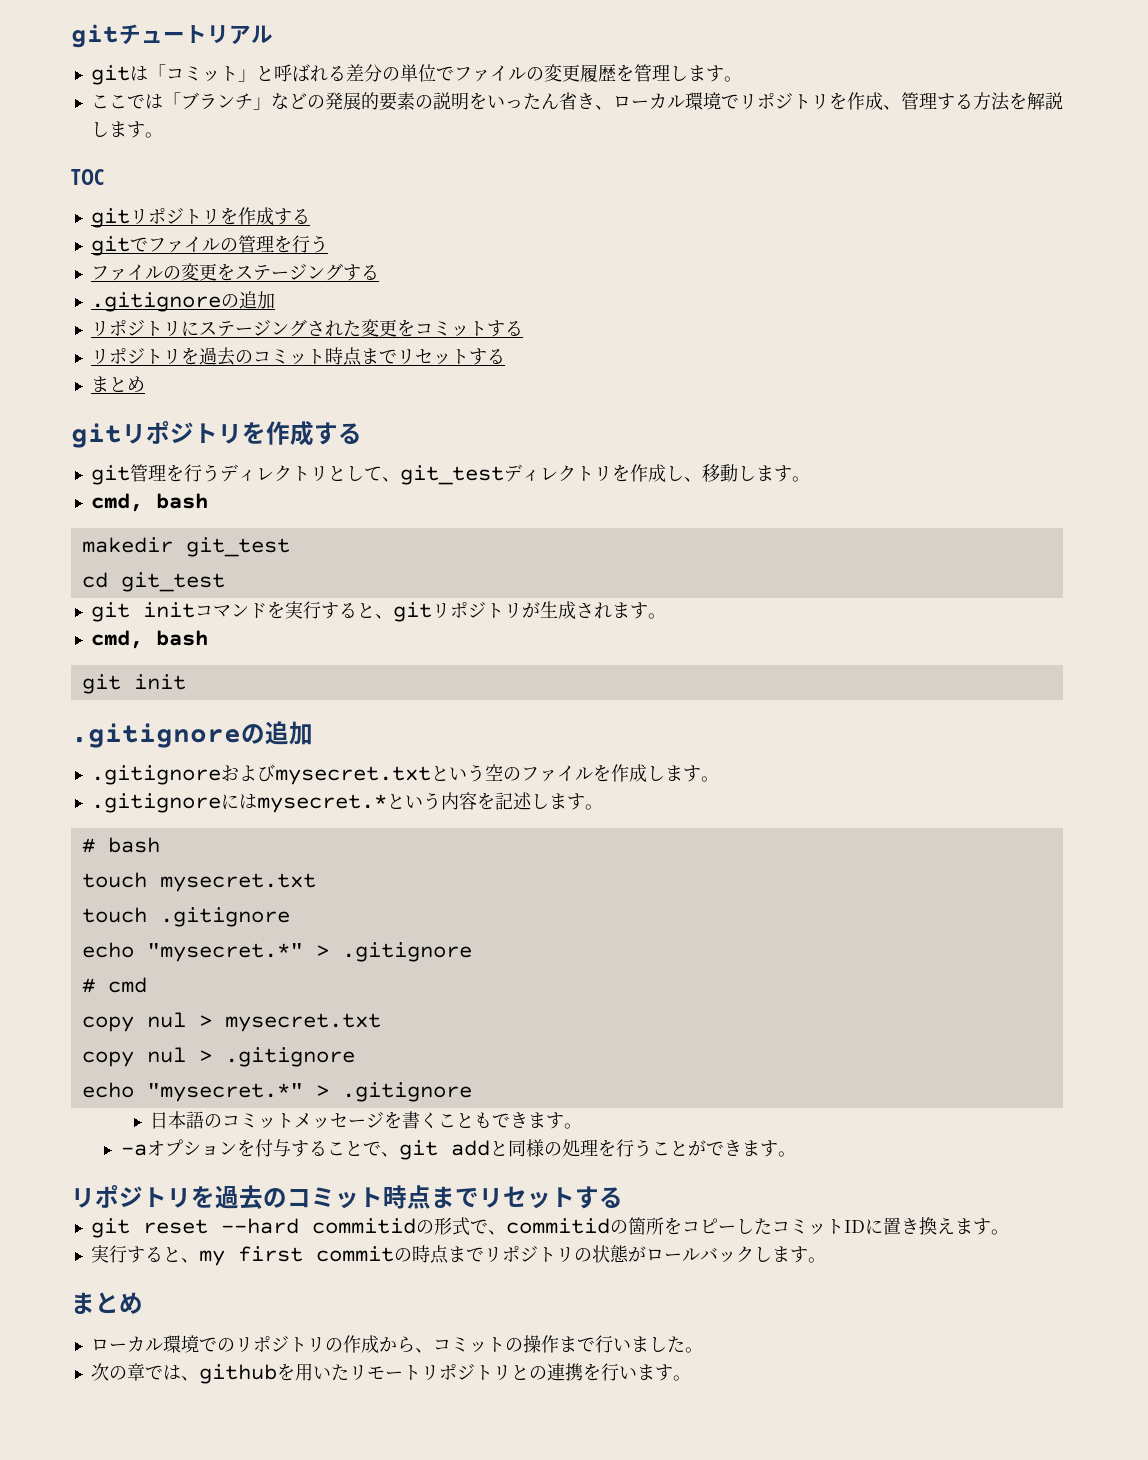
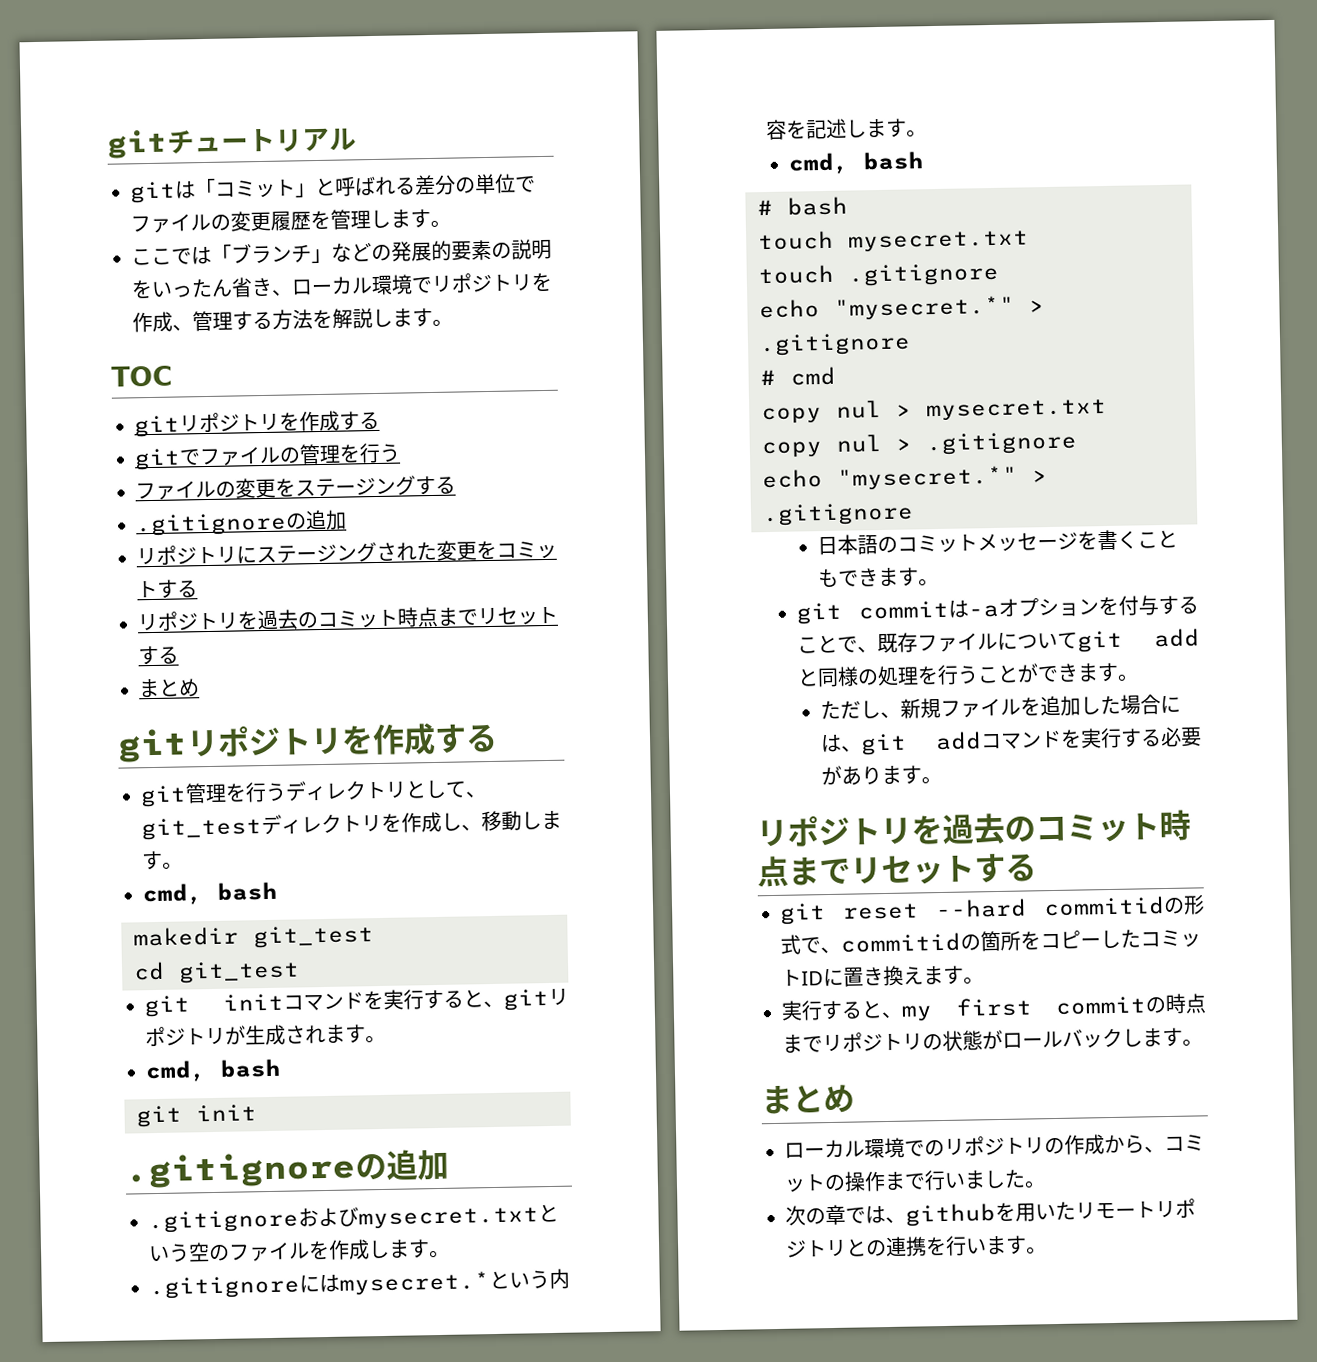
(603, 807) none -> [788,151,925,175] // cmd, bash
(583, 1126) none -> [796,599,969,625] git commitは
(399, 1154) none -> [877,632,1079,654] 既存ファイルについて
(796, 1154) none -> [820,694,1182,720] [820,726,1202,756] [821,765,943,786] // ただし、新規ファイルを追加した場合には、git addコマンドを実行する必要があります。

